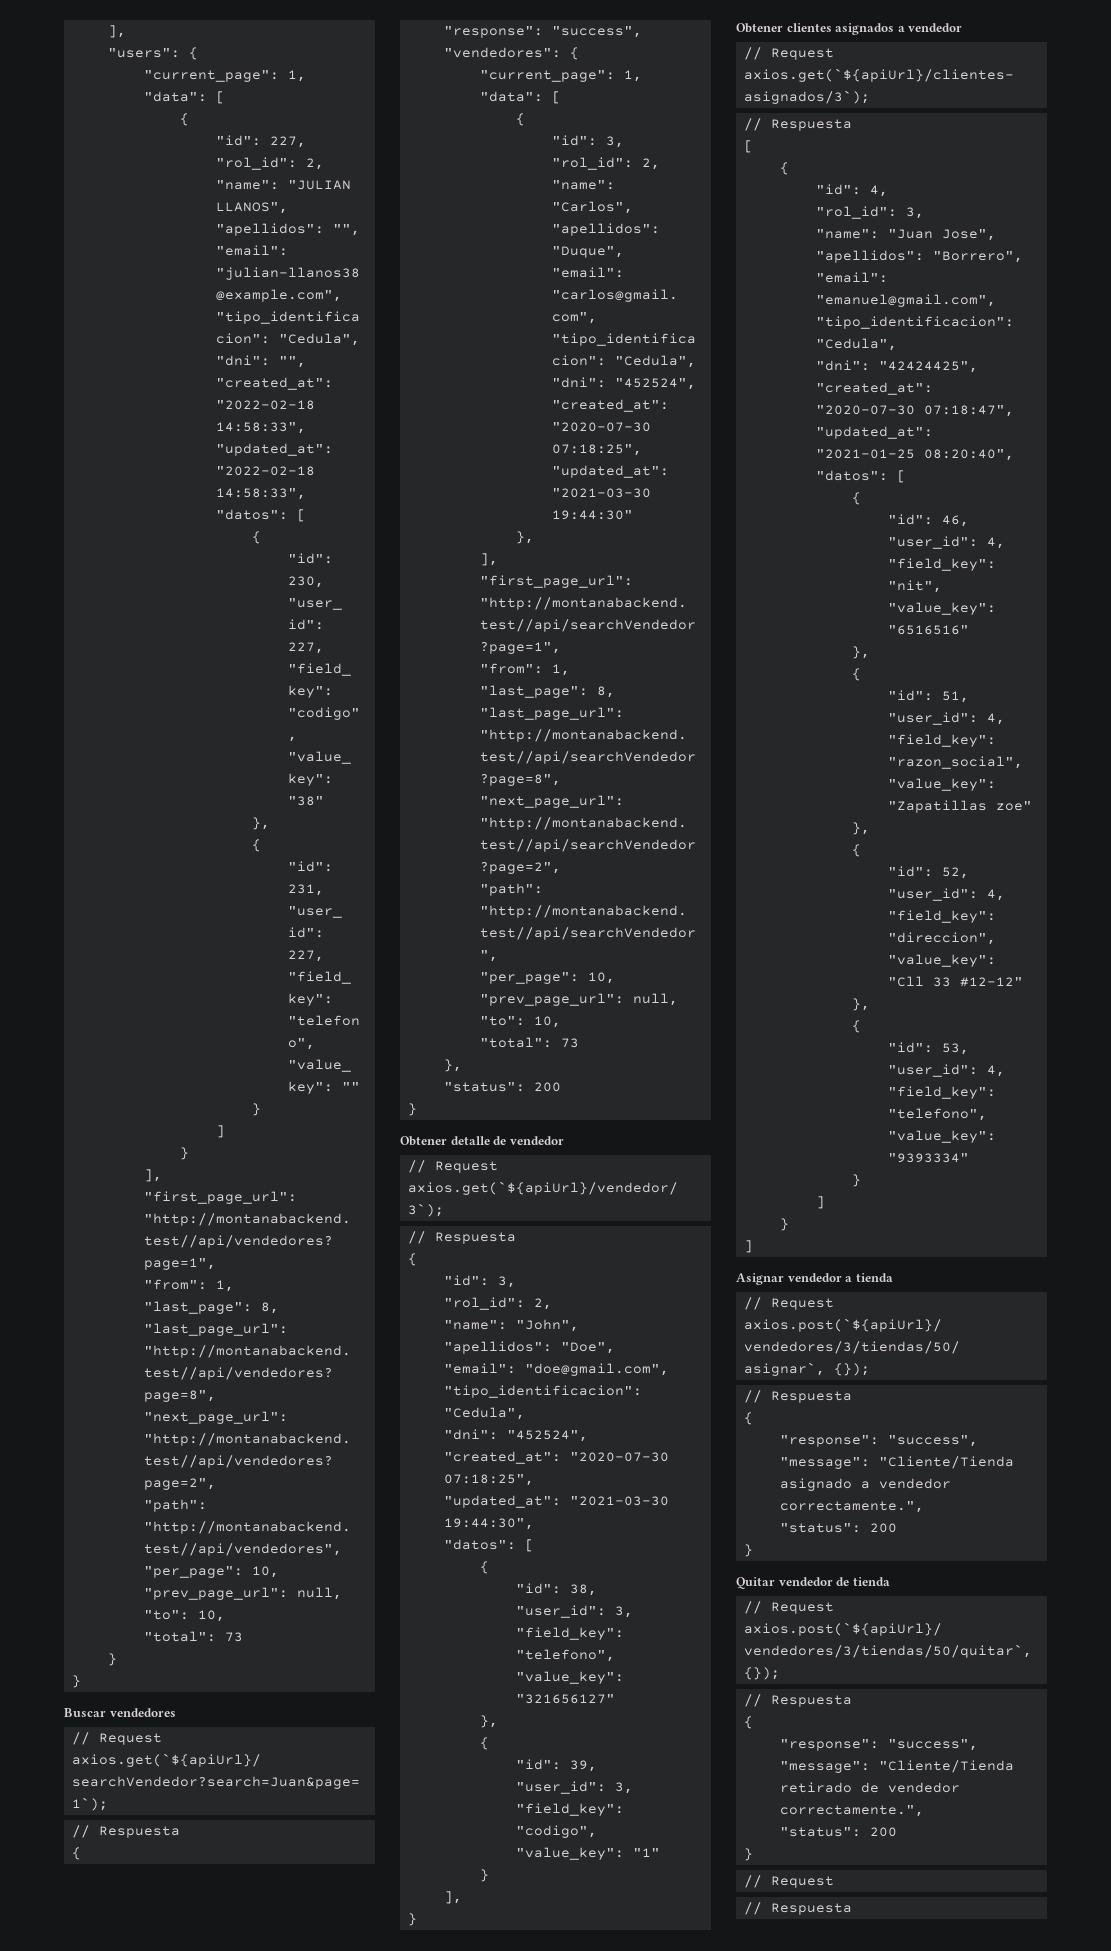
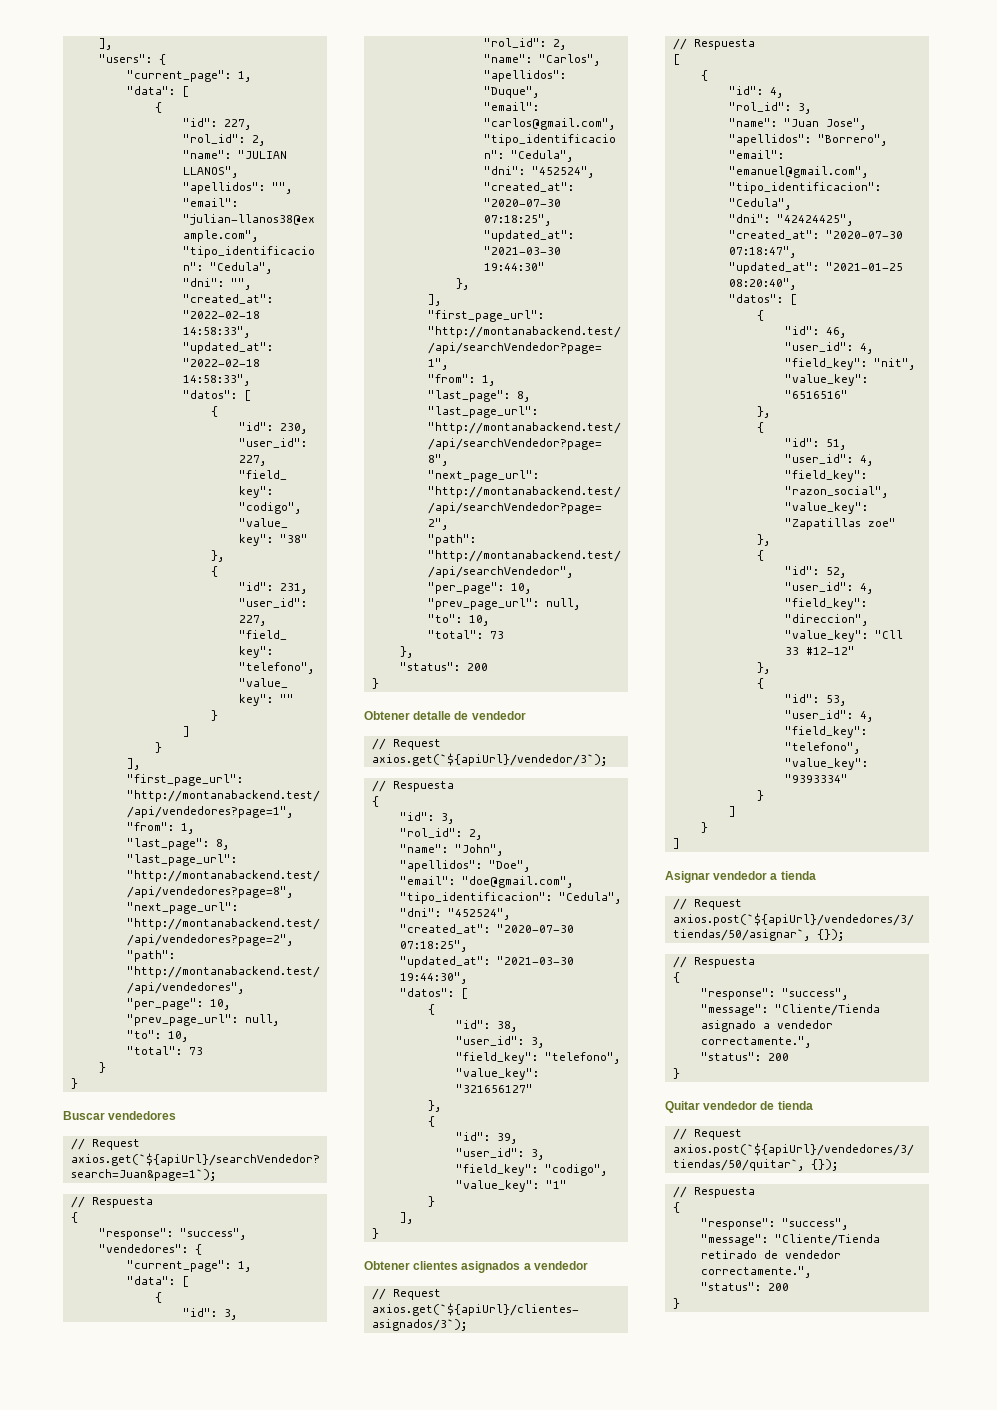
[743,1875,834,1888] [743,1902,852,1915] // // Request // // Respuesta -> (680, 1303) none

